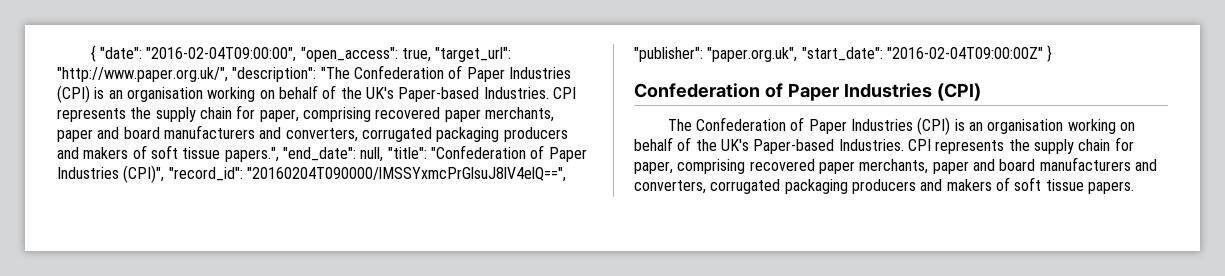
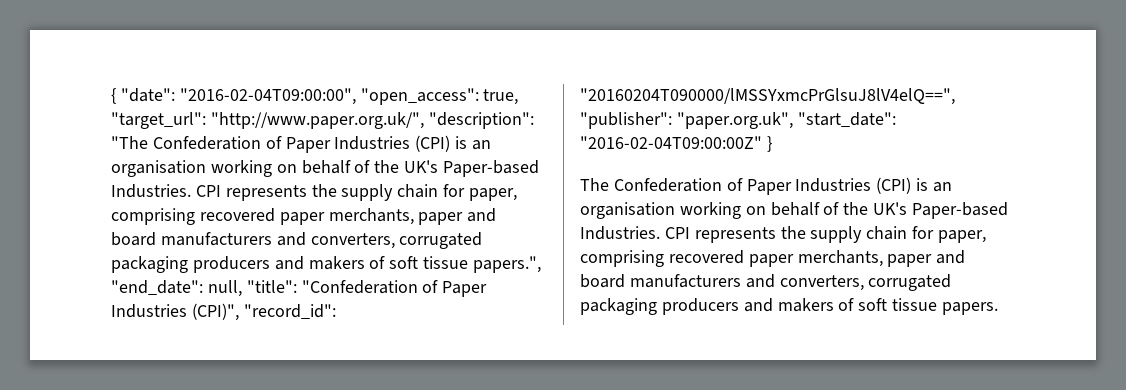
[634,83,981,101] // Confederation of Paper Industries (CPI) -> (772, 144) none

